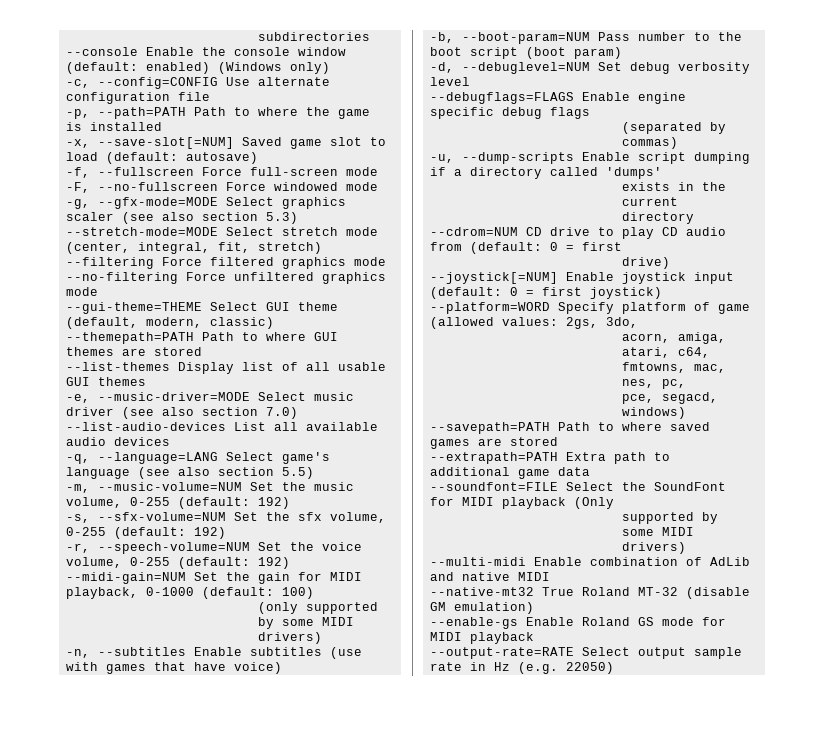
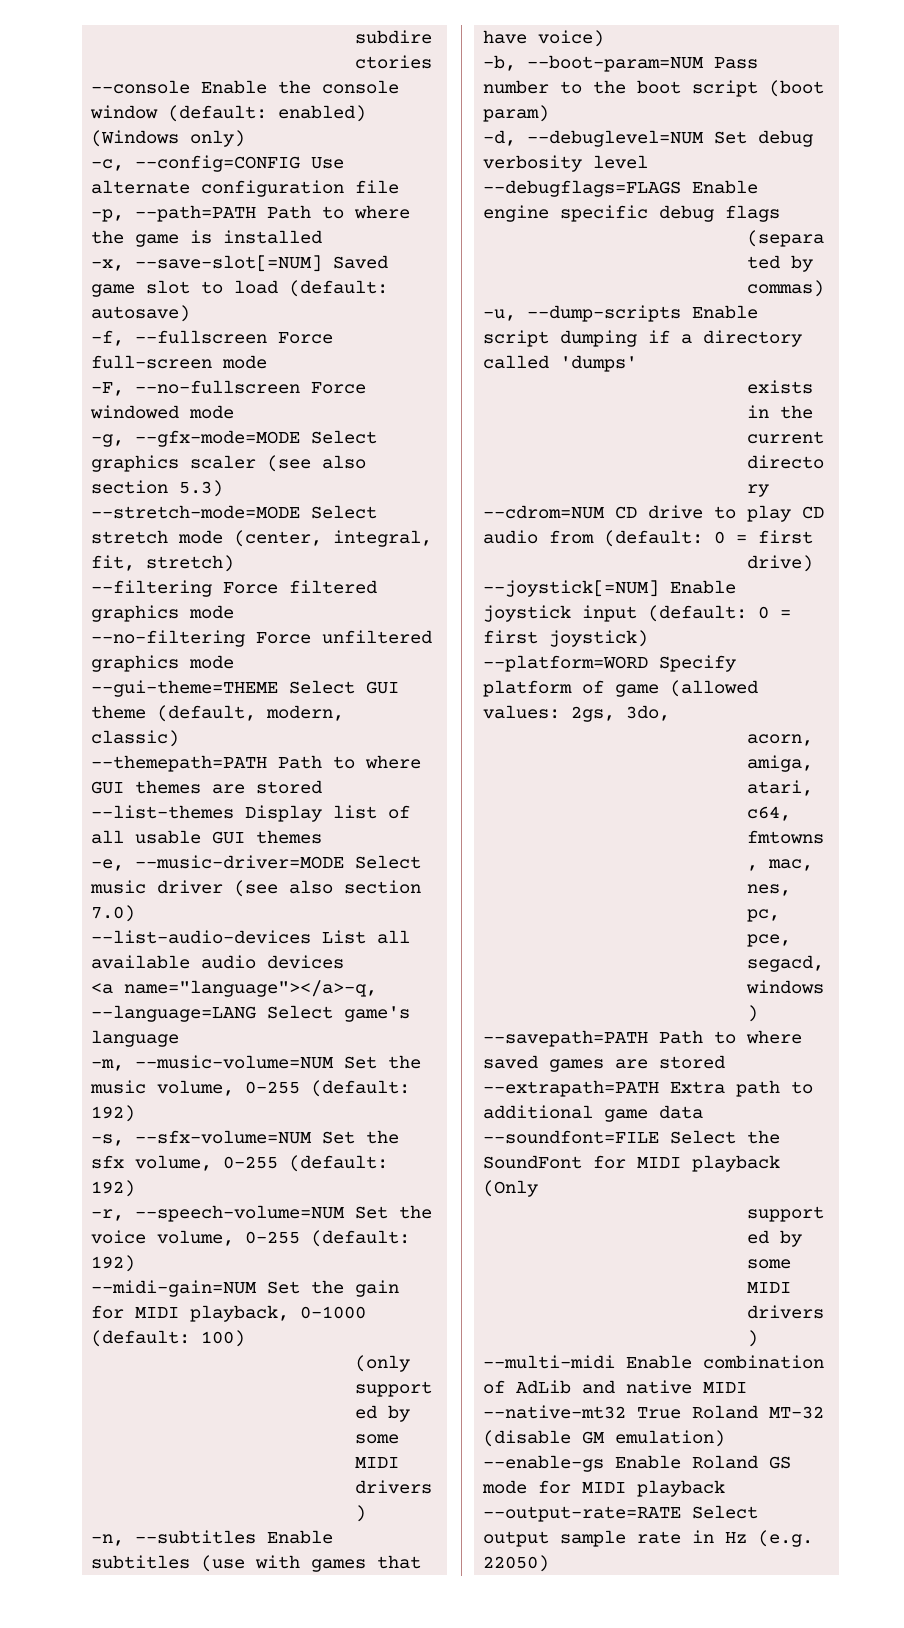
[66,454,91,464] -q, -> [91,980,377,997] <a name="language"></a>-q,
[138,467,315,479] (see also section 5.5) -> (179, 1038) none

